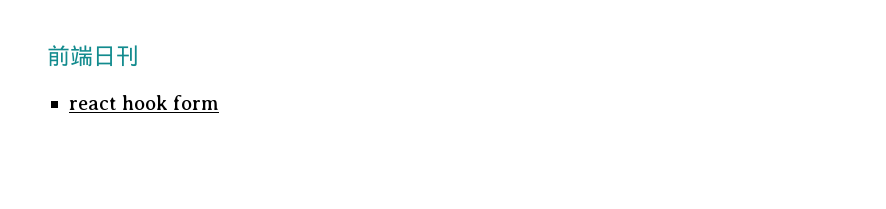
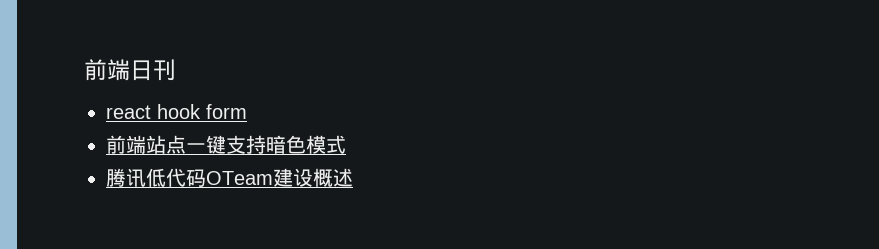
(219, 102) none -> [106,135,346,154] [106,168,353,187] // 前端站点一键支持暗色模式 // 腾讯低代码OTeam建设概述

